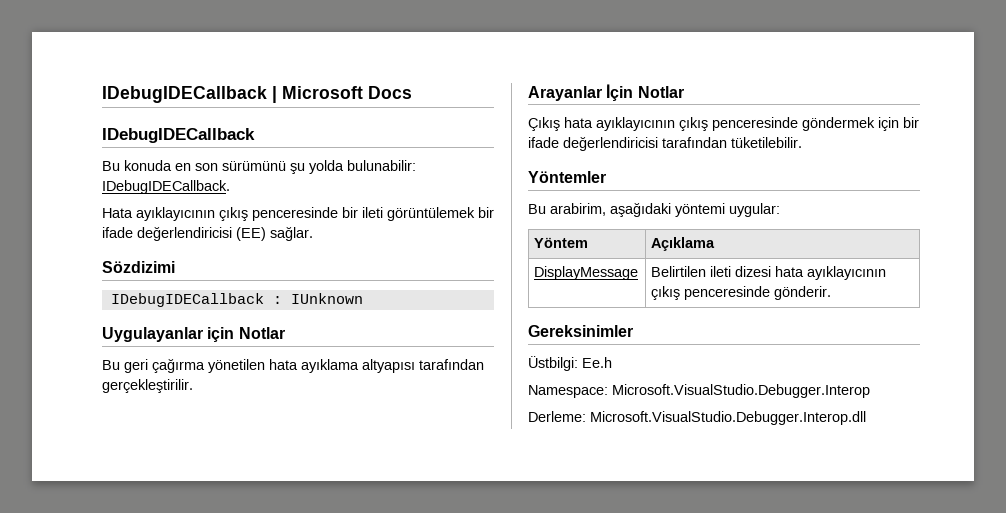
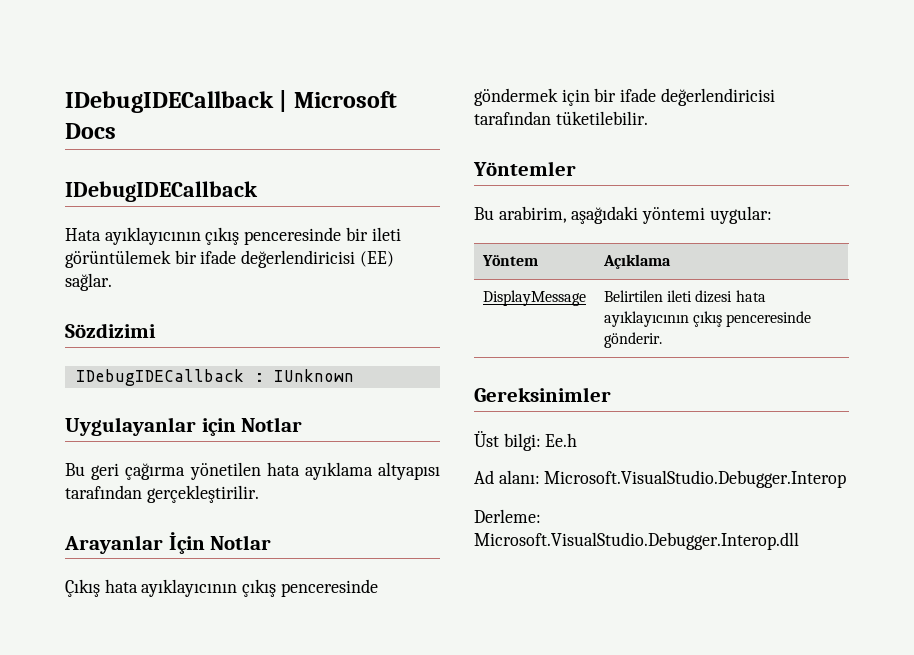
[102,160,416,174] [102,180,230,194] // Bu konuda en son sürümünü şu yolda bulunabilir: IDebugIDECallback. -> (258, 191) none
[528,356,578,371] Üstbilgi: -> [474,431,541,451] Üst bilgi:
[528,385,608,398] Namespace: -> [474,470,540,484] Ad alanı:

